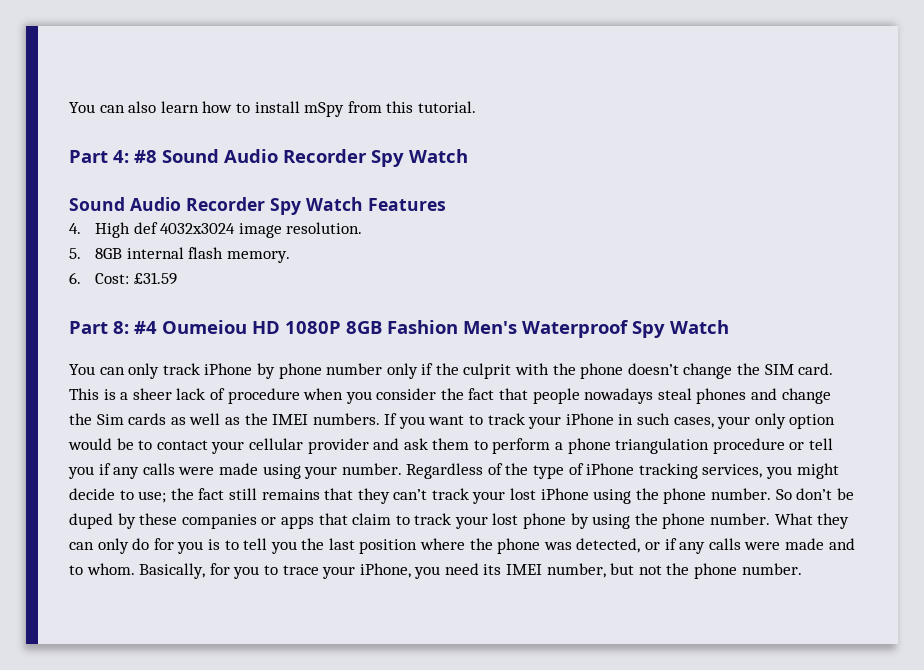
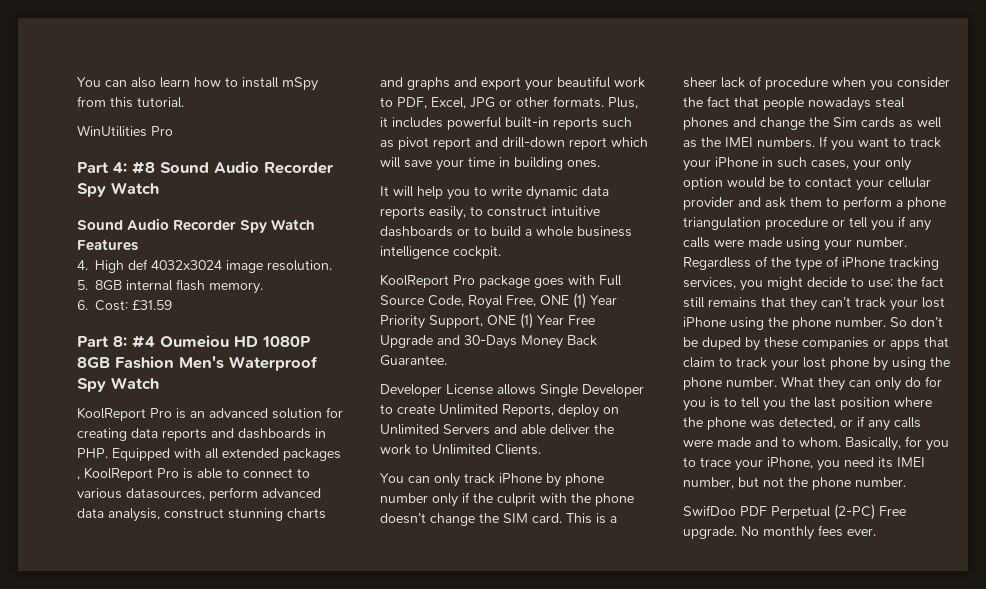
(476, 107) none -> [77,125,173,137] // WinUtilities Pro
(729, 327) none -> [77,407,343,421] [77,428,326,441] [77,448,341,461] [77,467,310,481] [77,487,321,501] [77,508,326,522] [380,76,645,91] [380,96,638,109] [380,116,632,130] [380,137,648,150] [380,157,600,171] [380,186,609,200] [380,206,600,220] [380,226,632,237] [380,246,501,259] [380,274,622,288] [380,293,617,309] [380,313,595,329] [380,335,597,349] [380,355,447,366] [380,384,644,397] [380,404,619,418] [380,424,614,435] [380,444,541,455] // KoolReport Pro is an advanced solution for creating data reports and dashboards in PHP. Equipped with all extended packages , KoolReport Pro is able to connect to various datasources, perform advanced data analysis, construct stunning charts and graphs and export your beautiful work to PDF, Excel, JPG or other formats. Plus, it includes powerful built-in reports such as pivot report and drill-down report which will save your time in building ones. // It will help you to write dynamic data reports easily, to construct intuitive dashboards or to build a whole business intelligence cockpit. // KoolReport Pro package goes with Full Source Code, Royal Free, ONE (1) Year Priority Support, ONE (1) Year Free Upgrade and 30-Days Money Back Guarantee. // Developer License allows Single Developer to create Unlimited Reports, deploy on Unlimited Servers and able deliver the work to Unlimited Clients.
(802, 569) none -> [683,504,906,520] [683,525,876,540] // SwifDoo PDF Perpetual (2-PC) Free upgrade. No monthly fees ever.

